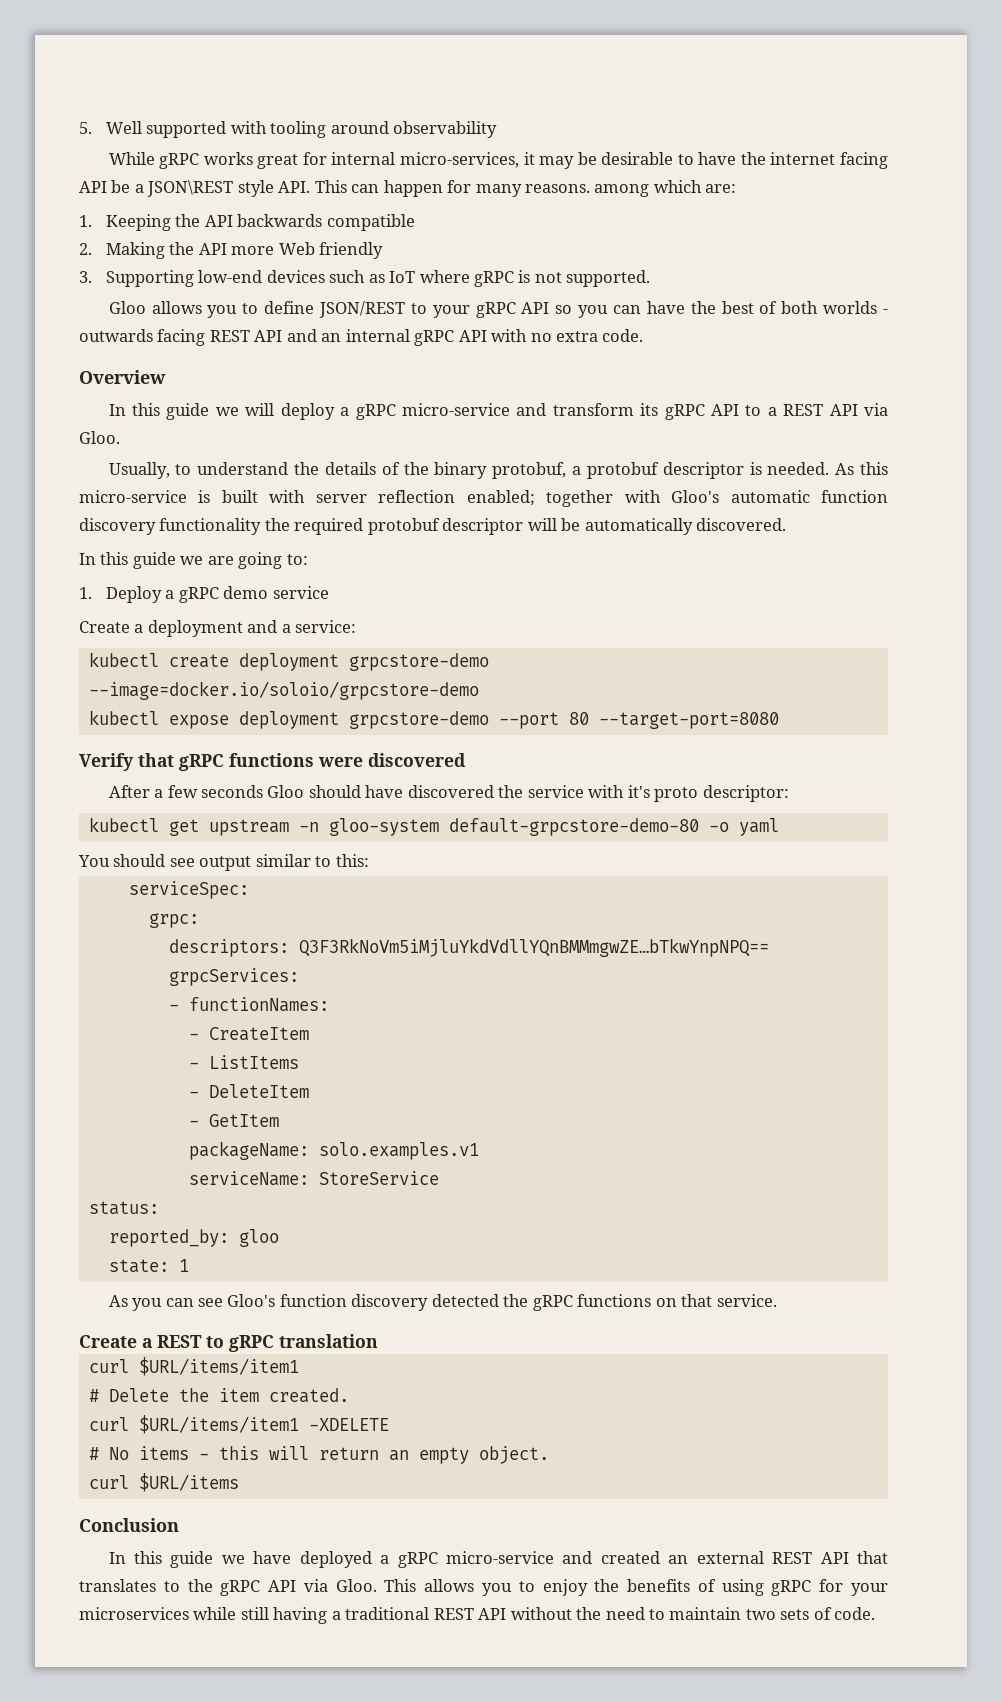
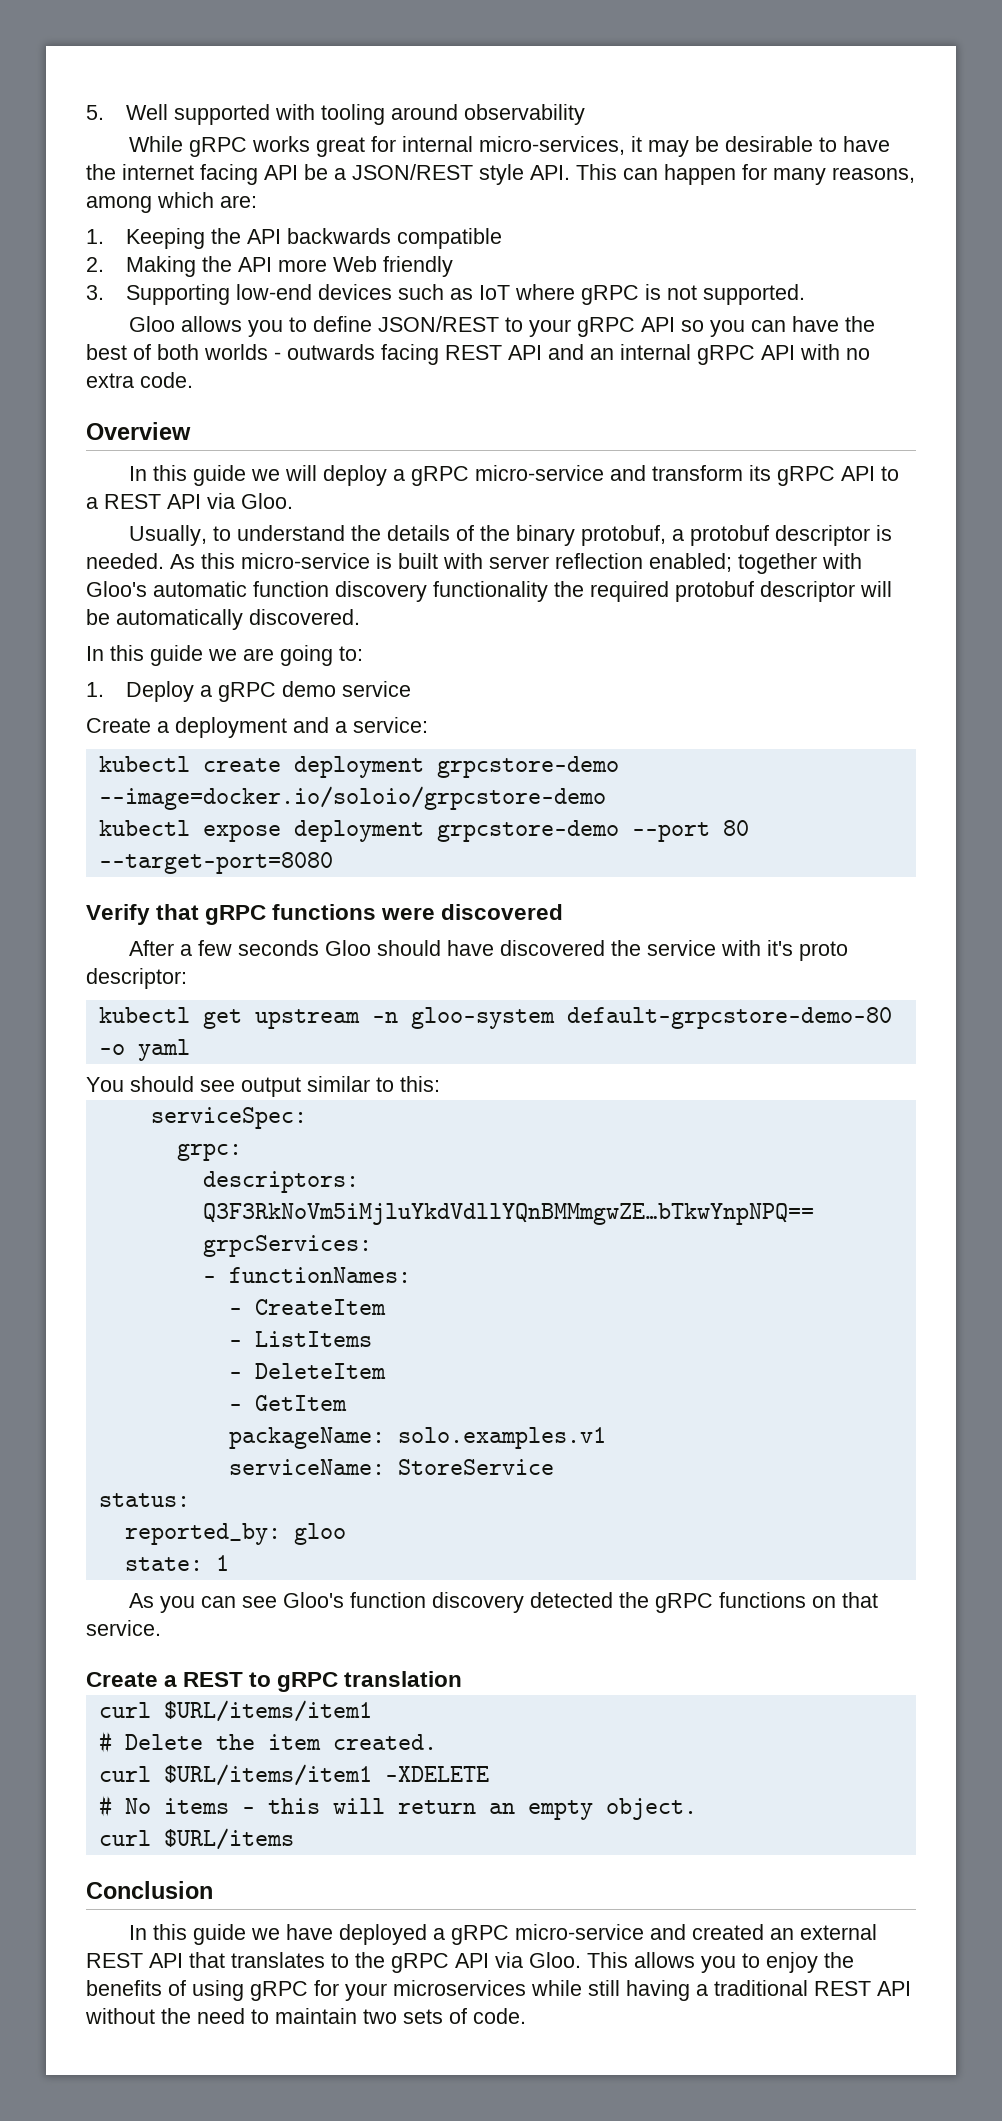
[147,180,234,197] JSON\REST -> [352,164,473,180] JSON/REST
[525,184,591,193] reasons. -> [832,167,915,183] reasons,

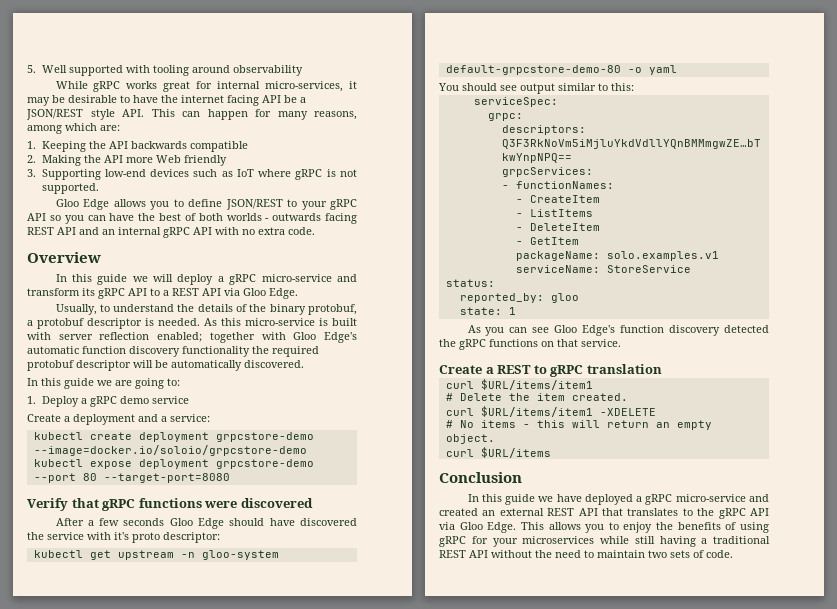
(175, 324) none -> [83,199,110,210] Edge
[241,493,293,509] Gloo. -> [243,288,298,299] Gloo Edge.
[86,581,147,597] Gloo's -> [293,332,357,343] Gloo Edge's
(371, 948) none -> [198,518,225,529] Edge
[282,1592,344,1608] Gloo's -> [554,325,616,336] Gloo Edge's
[529,1952,581,1968] Gloo. -> [459,522,517,533] Gloo Edge.

